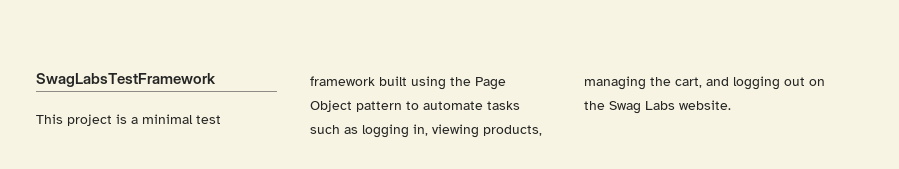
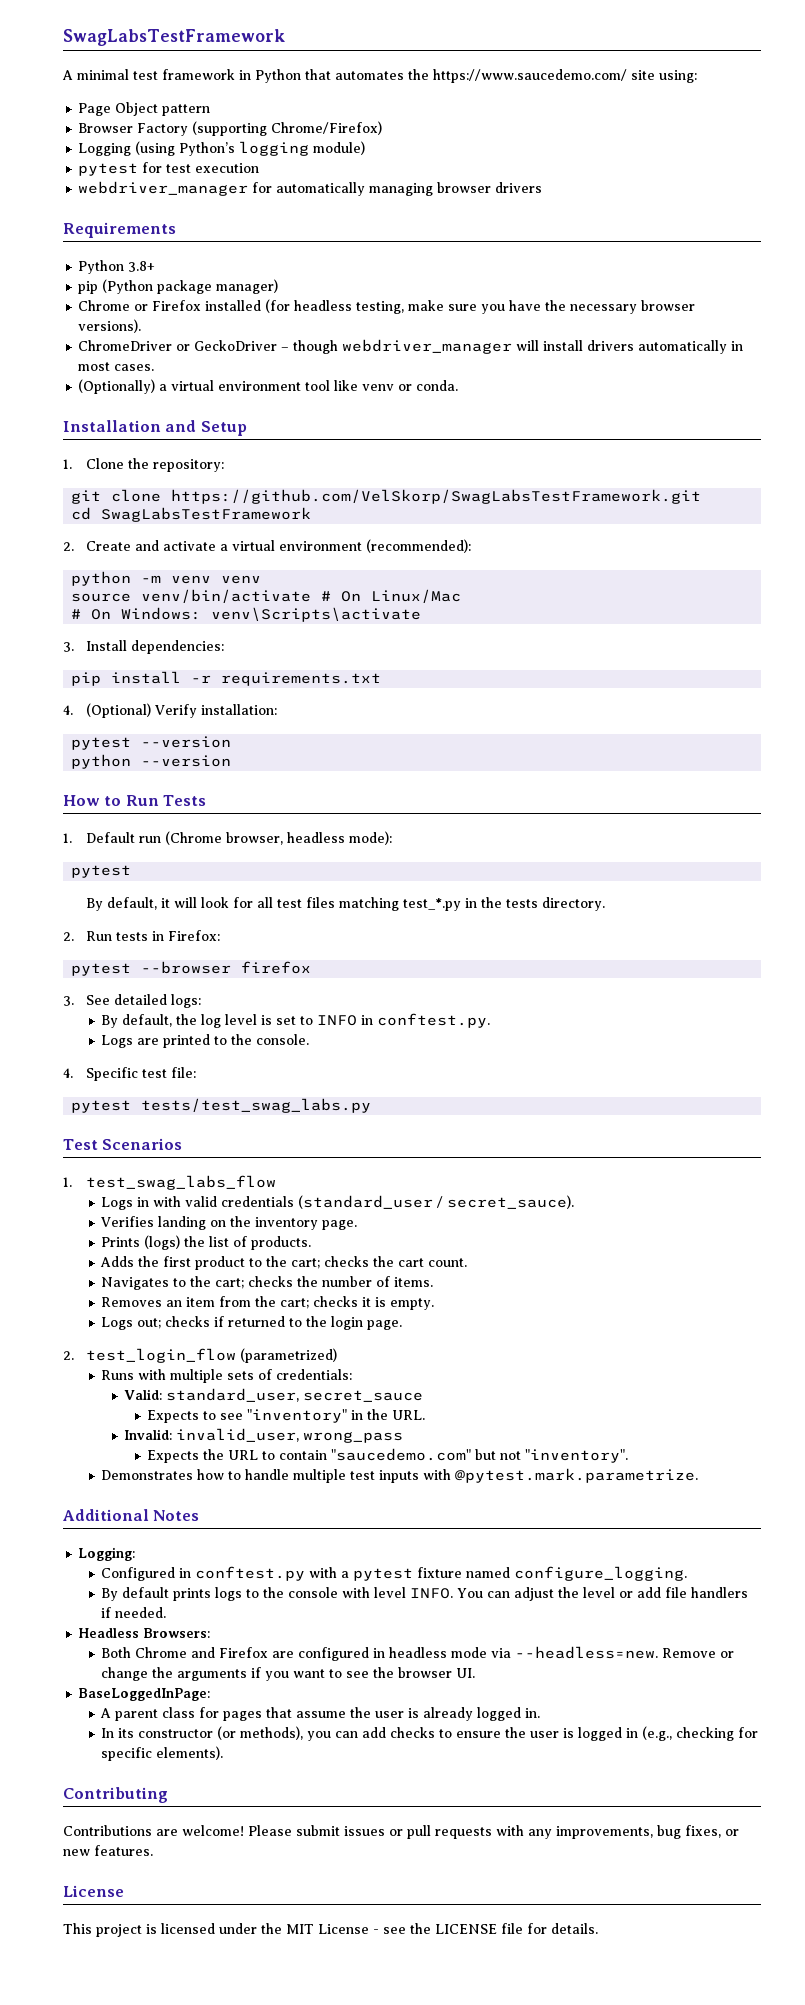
[36,73,216,87] [36,114,221,126] [310,76,506,90] [310,100,520,112] [310,124,542,138] [584,76,825,90] [584,100,731,114] SwagLabsTestFramework // This project is a minimal test framework built using the Page Object pattern to automate tasks such as logging in, viewing products, managing the cart, and logging out on the Swag Labs website. -> [63,29,285,46] [62,69,697,83] [78,102,211,116] [78,121,383,136] [78,141,366,156] [78,162,260,176] [78,181,543,196] [63,222,176,238] [78,260,156,274] [78,279,279,294] [78,299,696,314] [78,319,142,333] [78,339,744,354] [78,362,155,371] [78,379,459,394] [63,420,247,436] [63,458,224,472] [71,489,702,504] [71,507,312,522] [63,539,471,553] [71,571,262,586] [71,589,462,603] [71,607,422,622] [63,640,224,654] [71,671,382,686] [63,703,277,718] [71,736,232,750] [71,754,232,769] [63,795,207,806] [63,831,392,845] [71,865,132,878] [85,897,605,911] [63,930,220,941] [71,961,312,976] [63,994,201,1008] [101,1013,491,1028] [101,1034,310,1048] [63,1067,196,1081] [71,1098,372,1113] [63,1138,183,1150] [63,1175,276,1190] [101,1195,575,1210] [101,1216,358,1230] [101,1235,312,1250] [100,1256,468,1270] [101,1276,434,1290] [101,1296,435,1310] [101,1316,403,1330] [63,1348,337,1363] [101,1369,353,1383] [124,1388,424,1402] [147,1409,426,1423] [124,1428,404,1443] [147,1448,629,1463] [101,1468,699,1483] [63,1509,200,1521] [78,1547,136,1561] [101,1566,688,1581] [101,1587,749,1601] [101,1607,167,1618] [78,1628,211,1638] [101,1646,735,1661] [101,1667,476,1681] [78,1688,211,1701] [100,1707,541,1721] [101,1726,759,1741] [101,1746,224,1761] [63,1787,168,1803] [63,1825,739,1839] [63,1845,153,1856] [63,1885,124,1897] [63,1923,598,1937] SwagLabsTestFramework // A minimal test framework in Python that automates the https://www.saucedemo.com/ site using: // Page Object pattern // Browser Factory (supporting Chrome/Firefox) // Logging (using Python’s logging module) // pytest for test execution // webdriver_manager for automatically managing browser drivers // Requirements // Python 3.8+ // pip (Python package manager) // Chrome or Firefox installed (for headless testing, make sure you have the necessary browser versions). // ChromeDriver or GeckoDriver – though webdriver_manager will install drivers automatically in most cases. // (Optionally) a virtual environment tool like venv or conda. // Installation and Setup // 1. Clone the repository: // git clone https://github.com/VelSkorp/SwagLabsTestFramework.git // cd SwagLabsTestFramework // 2. Create and activate a virtual environment (recommended): // python -m venv venv // source venv/bin/activate # On Linux/Mac // # On Windows: venv\Scripts\activate // 3. Install dependencies: // pip install -r requirements.txt // 4. (Optional) Verify installation: // pytest --version // python --version // How to Run Tests // 1. Default run (Chrome browser, headless mode): // pytest // By default, it will look for all test files matching test_*.py in the tests directory. // 2. Run tests in Firefox: // pytest --browser firefox // 3. See detailed logs: // By default, the log level is set to INFO in conftest.py. // Logs are printed to the console. // 4. Specific test file: // pytest tests/test_swag_labs.py // Test Scenarios // 1. test_swag_labs_flow // Logs in with valid credentials (standard_user / secret_sauce). // Verifies landing on the inventory page. // Prints (logs) the list of products. // Adds the first product to the cart; checks the cart count. // Navigates to the cart; checks the number of items. // Removes an item from the cart; checks it is empty. // Logs out; checks if returned to the login page. // 2. test_login_flow (parametrized) // Runs with multiple sets of credentials: // Valid: standard_user, secret_sauce // Expects to see "inventory" in the URL. // Invalid: invalid_user, wrong_pass // Expects the URL to contain "saucedemo.com" but not "inventory". // Demonstrates how to handle multiple test inputs with @pytest.mark.parametrize. // Additional Notes // Logging: // Configured in conftest.py with a pytest fixture named configure_logging. // By default prints logs to the console with level INFO. You can adjust the level or add file handlers if needed. // Headless Browsers: // Both Chrome and Firefox are configured in headless mode via --headless=new. Remove or change the arguments if you want to see the browser UI. // BaseLoggedInPage: // A parent class for pages that assume the user is already logged in. // In its constructor (or methods), you can add checks to ensure the user is logged in (e.g., checking for specific elements). // Contributing // Contributions are welcome! Please submit issues or pull requests with any improvements, bug fixes, or new features. // License // This project is licensed under the MIT License - see the LICENSE file for details.

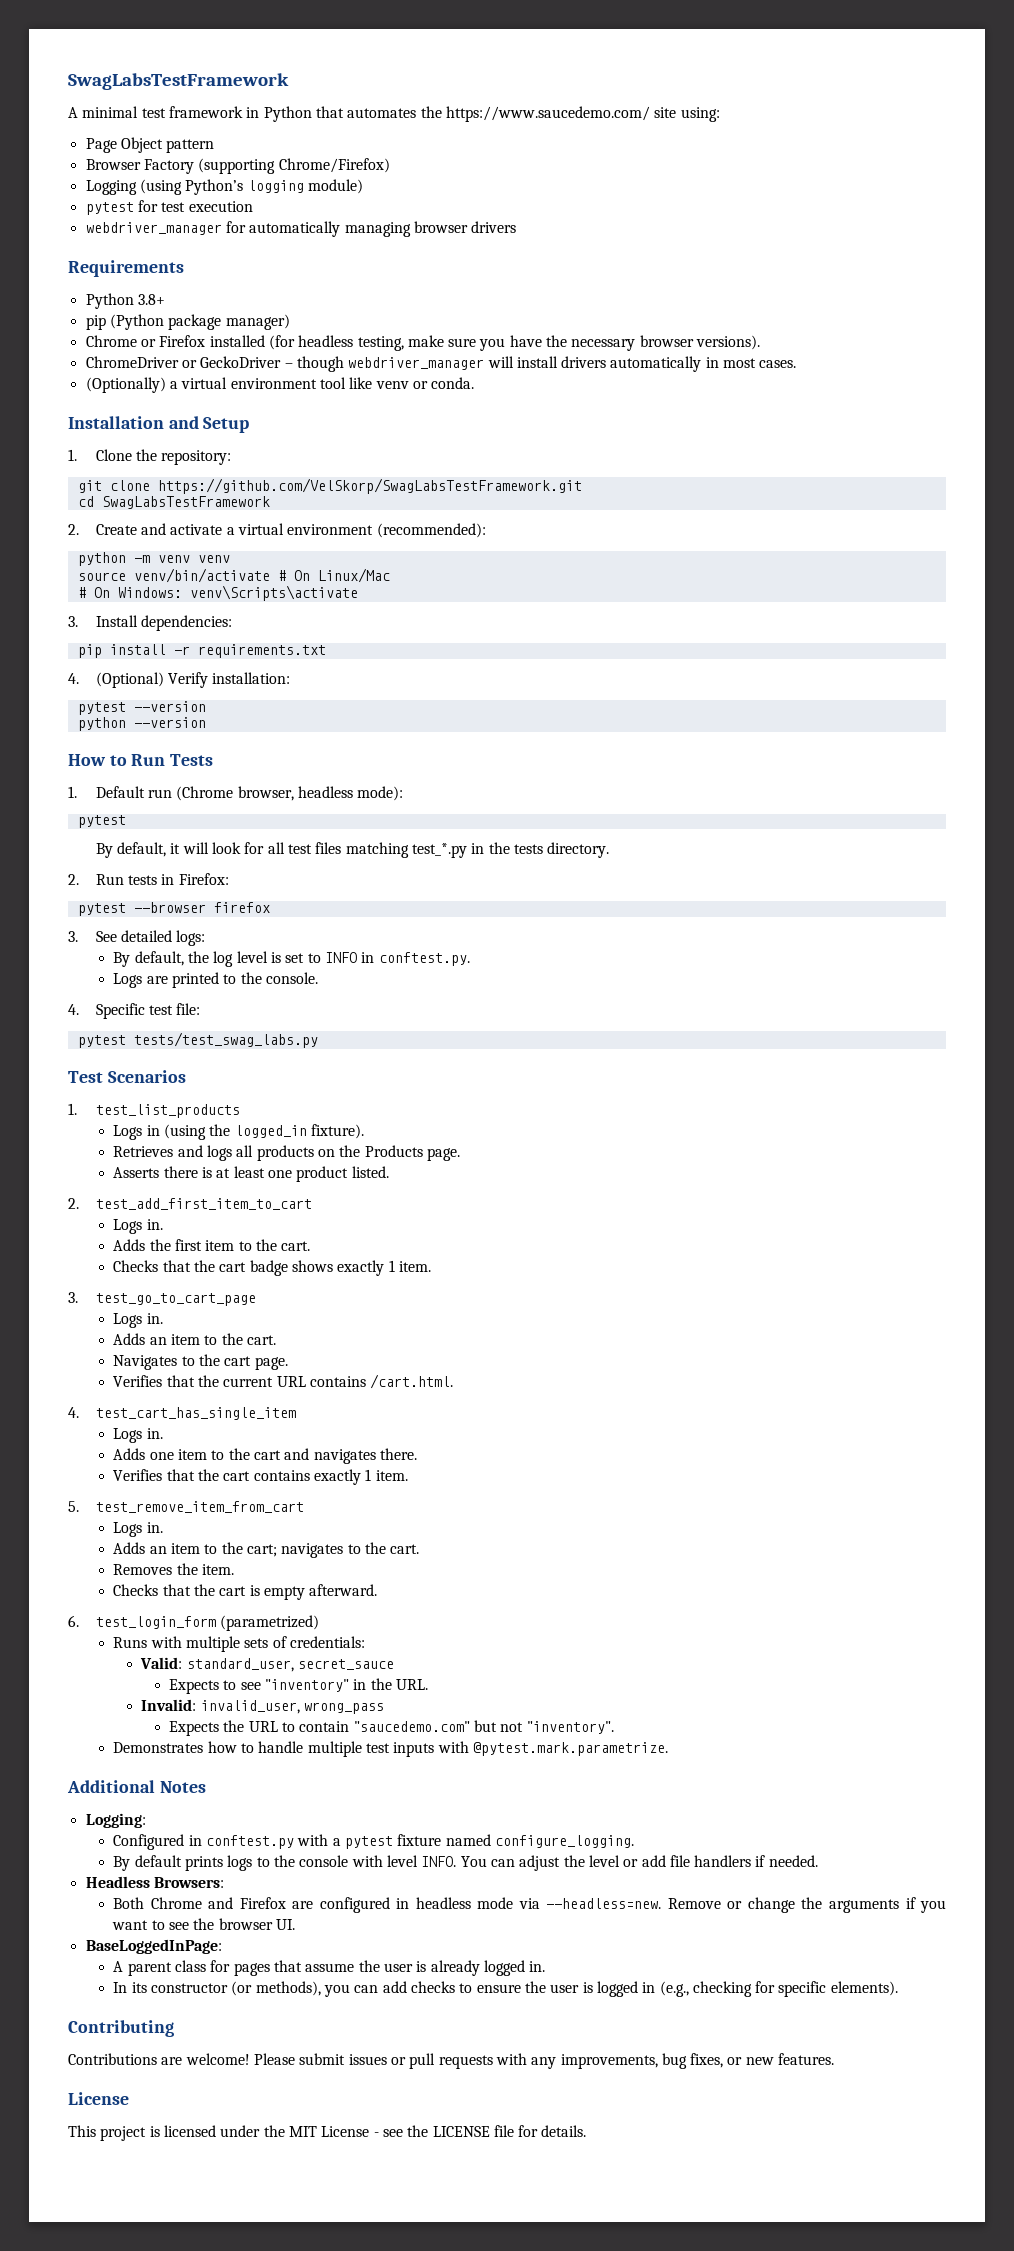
[85,1175,276,1190] test_swag_labs_flow -> [95,1104,240,1118] test_list_products
[153,1195,575,1209] [101,1216,207,1230] with valid credentials (standard_user / secret_sauce). // Verifies landing -> [164,1124,365,1140] [113,1145,314,1161] (using the logged_in fixture). // Retrieves and logs all products
[255,1217,358,1230] [101,1235,312,1250] inventory page. // Prints (logs) the list of products. -> [364,1145,460,1161] [113,1166,389,1182] [68,1198,312,1210] [113,1219,163,1234] Products page. // Asserts there is at least one product listed. // 2. test_add_first_item_to_cart // Logs in.
[195,1256,468,1270] [101,1276,434,1290] [101,1296,435,1310] [101,1316,403,1330] [63,1348,236,1363] product to the cart; checks the cart count. // Navigates to the cart; checks the number of items. // Removes an item from the cart; checks it is empty. // Logs out; checks if returned to the login page. // 2. test_login_flow -> [205,1239,311,1251] [113,1260,431,1276] [68,1292,256,1306] [113,1313,163,1328] [113,1333,277,1345] [113,1354,288,1370] [113,1374,454,1389] [68,1407,296,1420] [113,1428,163,1443] [113,1448,417,1464] [113,1469,408,1485] [68,1501,304,1513] [113,1522,163,1537] [113,1542,420,1558] [113,1563,235,1575] [113,1584,378,1600] [68,1615,216,1629] item to the cart. // Checks that the cart badge shows exactly 1 item. // 3. test_go_to_cart_page // Logs in. // Adds an item to the cart. // Navigates to the cart page. // Verifies that the current URL contains /cart.html. // 4. test_cart_has_single_item // Logs in. // Adds one item to the cart and navigates there. // Verifies that the cart contains exactly 1 item. // 5. test_remove_item_from_cart // Logs in. // Adds an item to the cart; navigates to the cart. // Removes the item. // Checks that the cart is empty afterward. // 6. test_login_form

